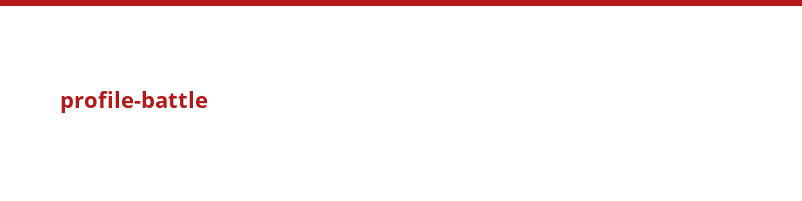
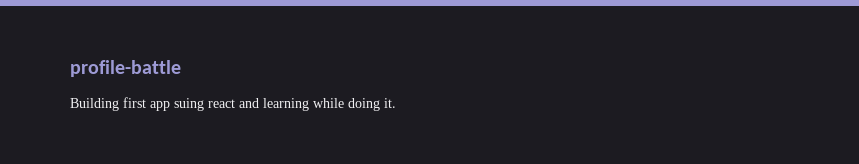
(208, 102) none -> [70,97,396,111] // Building first app suing react and learning while doing it.

